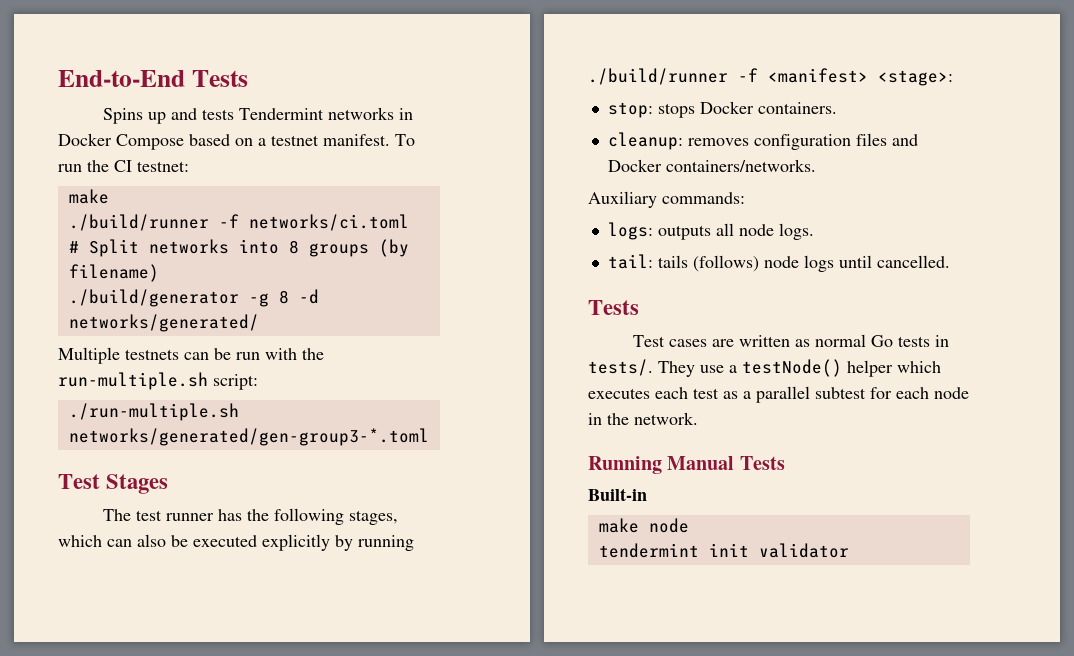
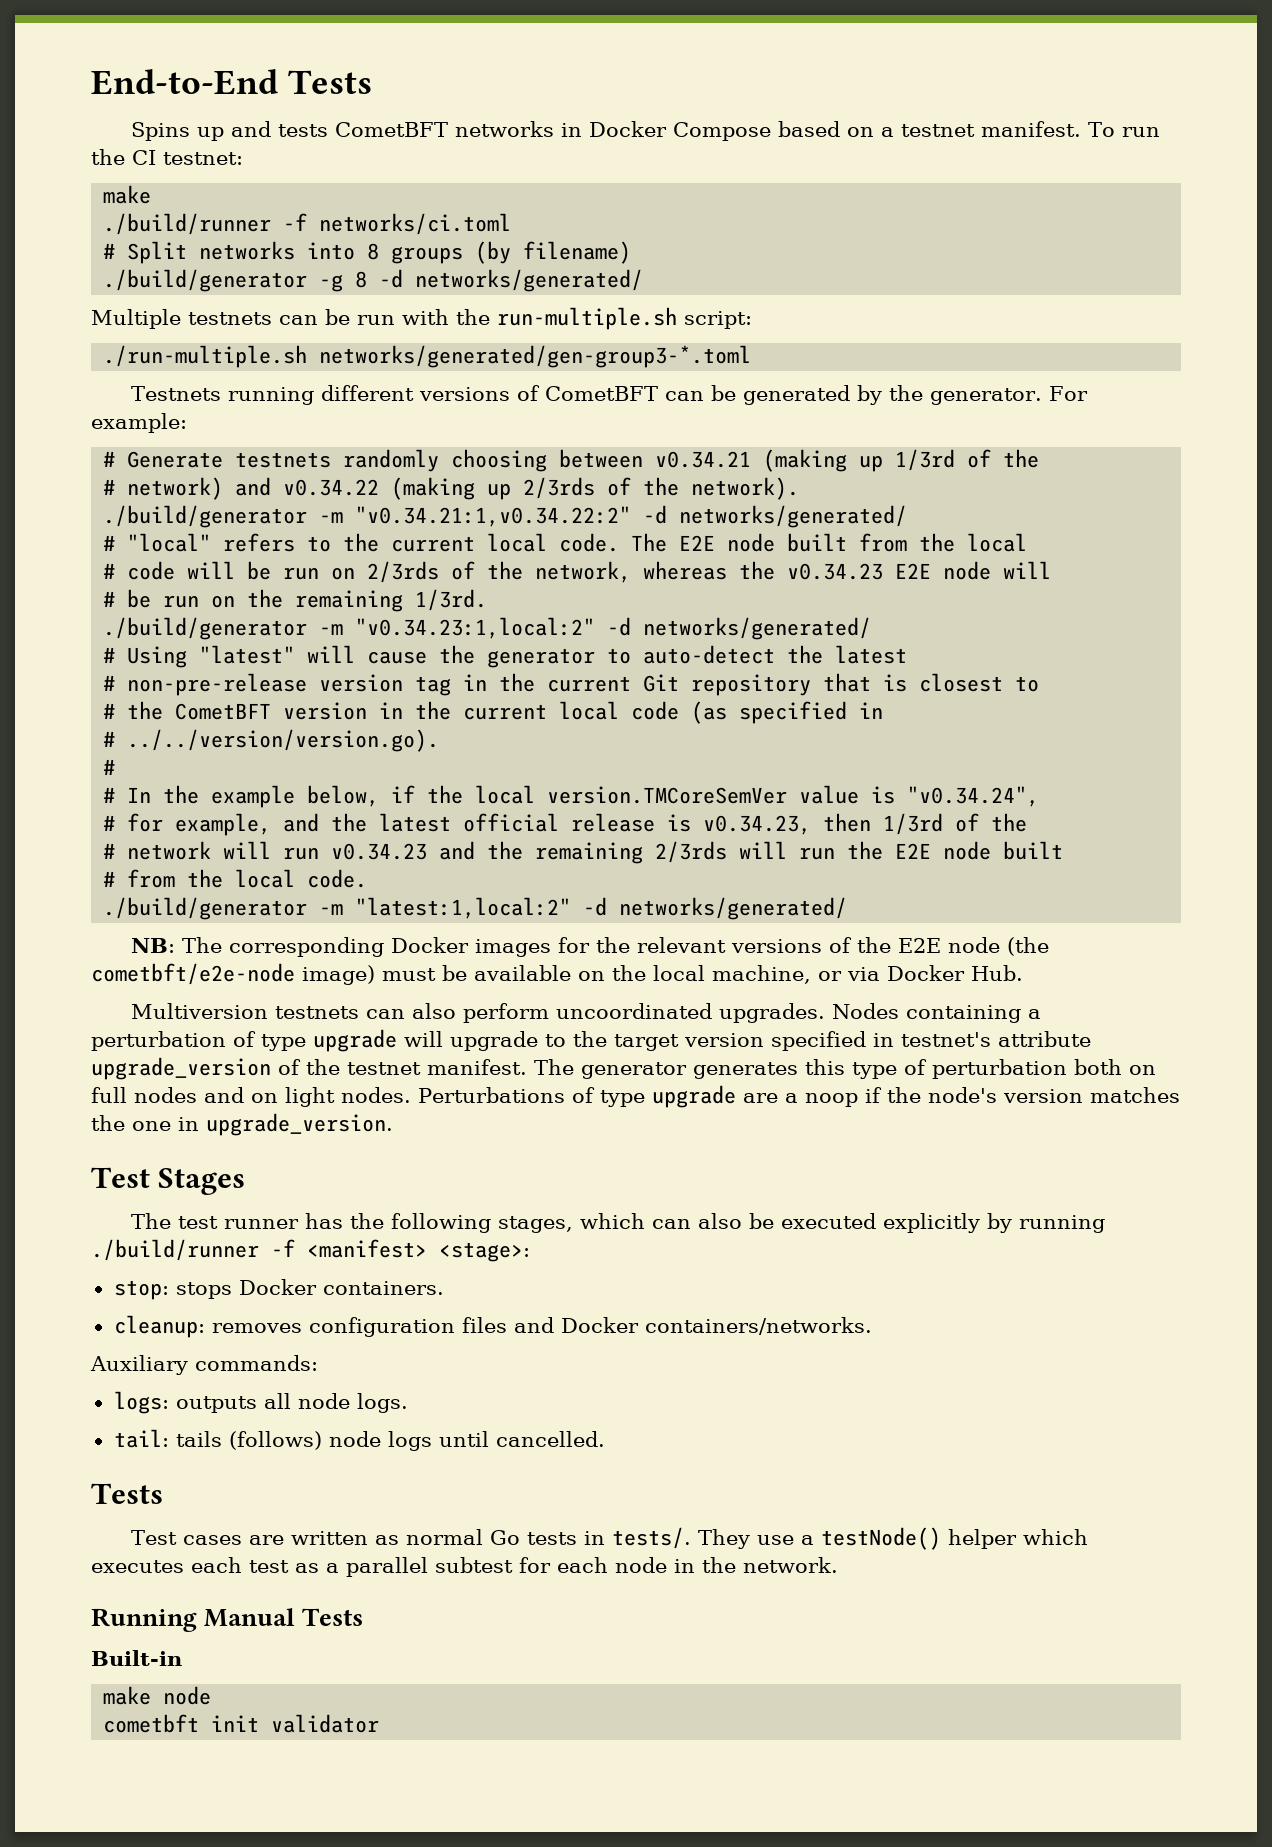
[238,108,324,120] Tendermint -> [334,122,448,137] CometBFT
(429, 437) none -> [130,385,1088,405] [91,413,187,433] [103,449,1040,472] [103,477,800,500] [103,505,908,528] [103,533,1028,552] [103,561,1052,583] [103,589,488,612] [103,617,872,640] [103,645,908,668] [103,673,1040,696] [103,701,884,724] [103,729,440,752] [103,759,116,775] [103,785,1040,808] [103,813,1028,836] [103,841,1064,864] [103,869,368,888] [103,897,848,920] [130,937,1049,957] [91,963,1023,985] [130,1003,1041,1023] [91,1029,1091,1052] [91,1057,1156,1080] [91,1085,1180,1108] [91,1113,393,1136] // Testnets running different versions of CometBFT can be generated by the generator. For example: // # Generate testnets randomly choosing between v0.34.21 (making up 1/3rd of the // # network) and v0.34.22 (making up 2/3rds of the network). // ./build/generator -m "v0.34.21:1,v0.34.22:2" -d networks/generated/ // # "local" refers to the current local code. The E2E node built from the local // # code will be run on 2/3rds of the network, whereas the v0.34.23 E2E node will // # be run on the remaining 1/3rd. // ./build/generator -m "v0.34.23:1,local:2" -d networks/generated/ // # Using "latest" will cause the generator to auto-detect the latest // # non-pre-release version tag in the current Git repository that is closest to // # the CometBFT version in the current local code (as specified in // # ../../version/version.go). // # // # In the example below, if the local version.TMCoreSemVer value is "v0.34.24", // # for example, and the latest official release is v0.34.23, then 1/3rd of the // # network will run v0.34.23 and the remaining 2/3rds will run the E2E node built // # from the local code. // ./build/generator -m "latest:1,local:2" -d networks/generated/ // NB: The corresponding Docker images for the relevant versions of the E2E node (the cometbft/e2e-node image) must be available on the local machine, or via Docker Hub. // Multiversion testnets can also perform uncoordinated upgrades. Nodes containing a perturbation of type upgrade will upgrade to the target version specified in testnet's attribute upgrade_version of the testnet manifest. The generator generates this type of perturbation both on full nodes and on light nodes. Perturbations of type upgrade are a noop if the node's version matches the one in upgrade_version.
[598,543,699,558] tendermint -> [103,1714,200,1733] cometbft

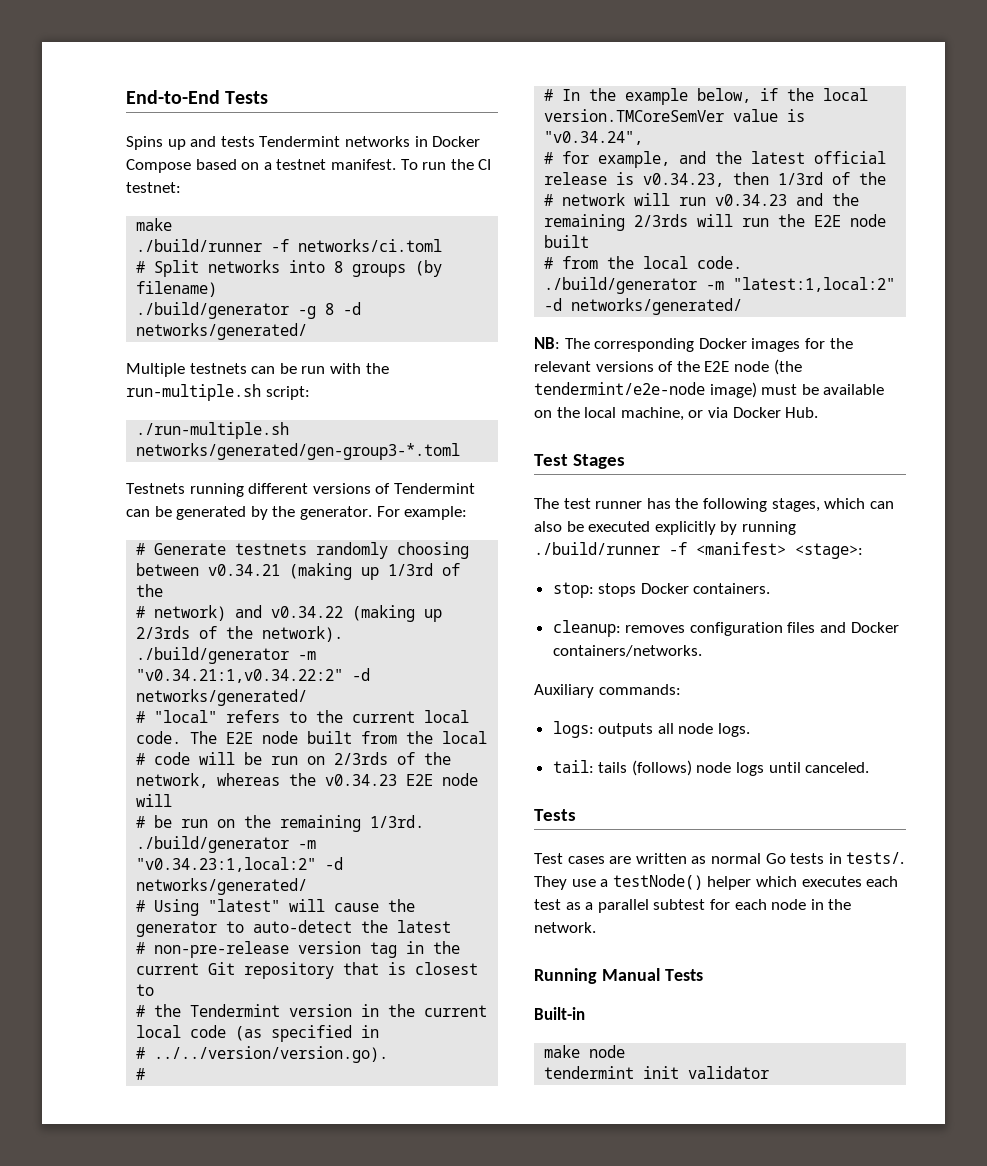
[334,122,448,137] CometBFT -> [259,136,341,147] Tendermint
[544,386,658,401] CometBFT -> [393,483,475,494] Tendermint
[175,703,272,720] CometBFT -> [190,1004,281,1017] Tendermint
[91,963,295,985] cometbft/e2e-node -> [534,382,705,395] tendermint/e2e-node
[130,1003,1041,1023] [91,1029,1091,1052] [91,1057,1156,1080] [91,1085,1180,1108] [91,1113,393,1136] // Multiversion testnets can also perform uncoordinated upgrades. Nodes containing a perturbation of type upgrade will upgrade to the target version specified in testnet's attribute upgrade_version of the testnet manifest. The generator generates this type of perturbation both on full nodes and on light nodes. Perturbations of type upgrade are a noop if the node's version matches the one in upgrade_version. -> (819, 412) none
[495,1431,605,1447] cancelled. -> [805,762,870,773] canceled.
[103,1714,200,1733] cometbft -> [544,1066,635,1079] tendermint

